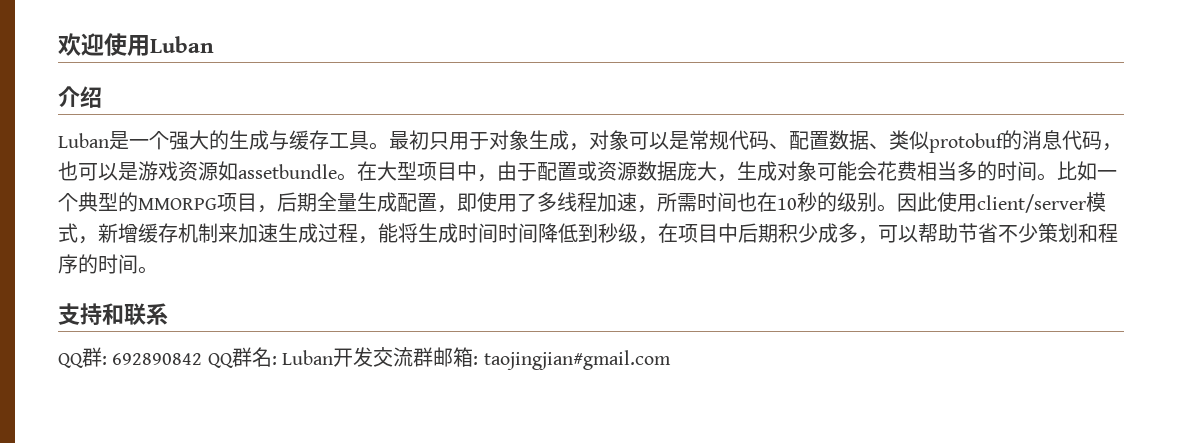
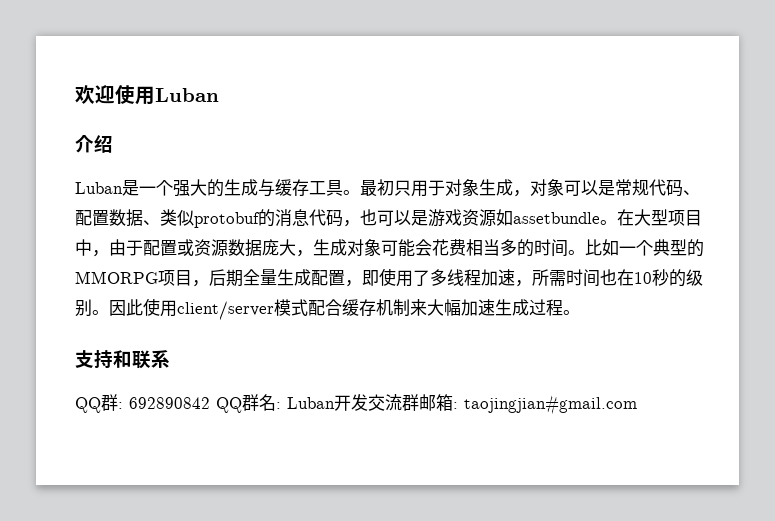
[78,223,138,244] ，新增 -> [308,299,342,316] 配合
(238, 233) none -> [427,299,461,316] 大幅
[358,223,1118,244] [58,254,138,274] ，能将生成时间时间降低到秒级，在项目中后期积少成多，可以帮助节省不少策划和程序的时间 -> (563, 307) none

